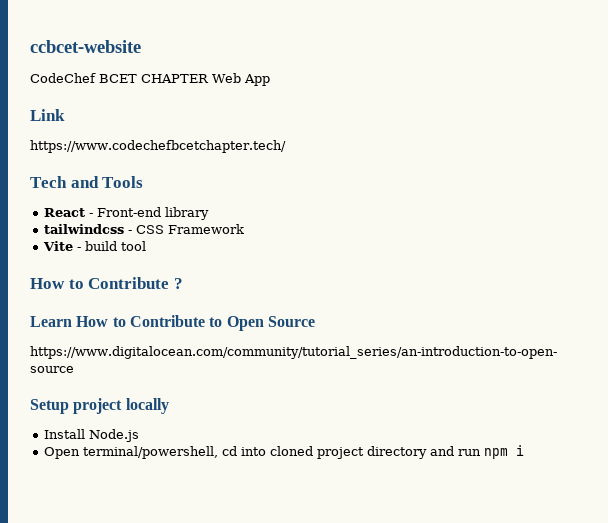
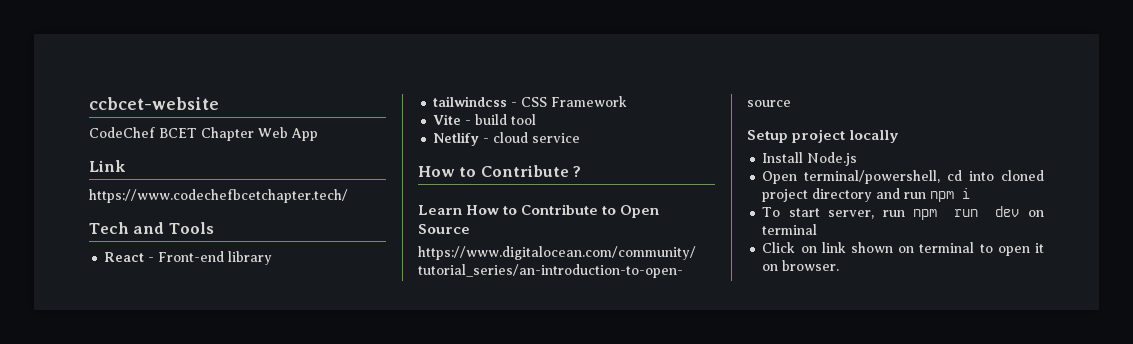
[141,74,209,83] CHAPTER -> [201,127,254,141] Chapter
(147, 246) none -> [433,132,581,146] // Netlify - cloud service
(525, 450) none -> [762,206,1044,220] [762,224,818,235] [762,242,1044,256] [762,260,840,271] // To start server, run npm run dev on terminal // Click on link shown on terminal to open it on browser.

